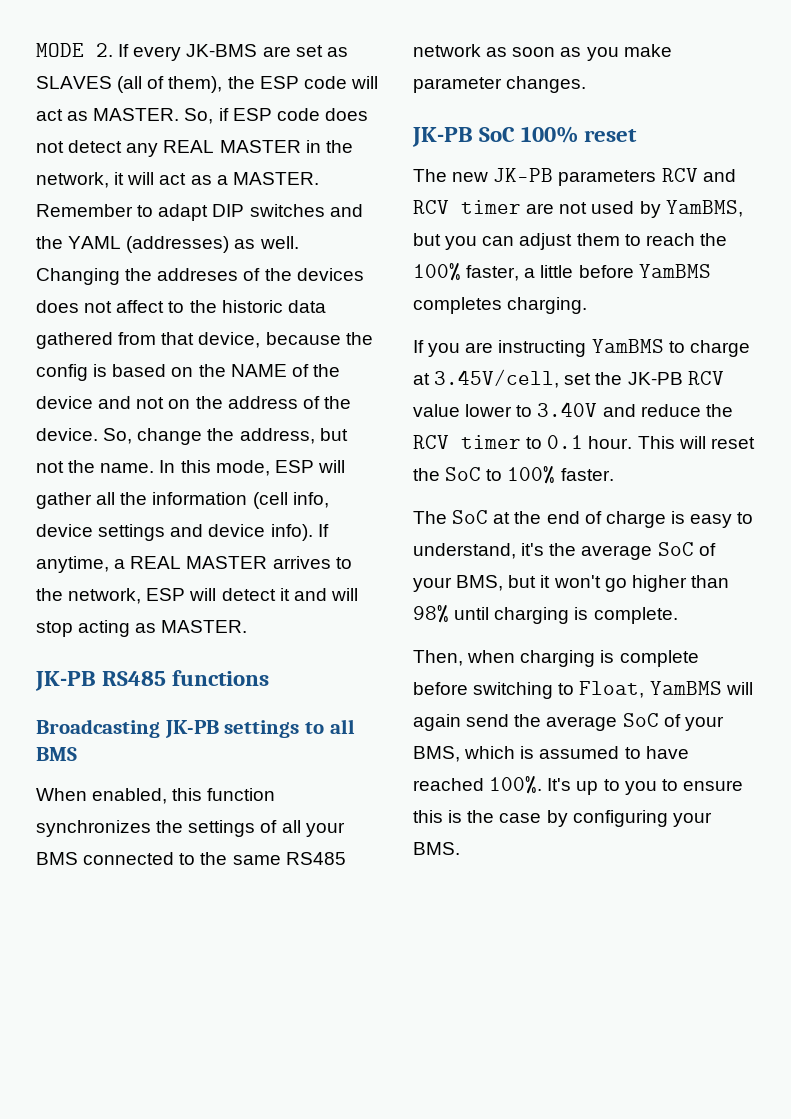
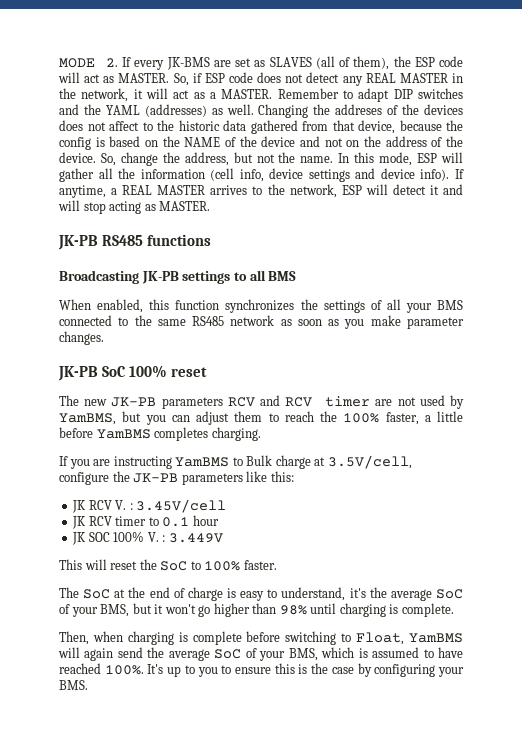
(685, 347) none -> [246,455,273,466] Bulk
[434,369,724,388] [413,402,733,417] [413,435,633,449] 3.45V/cell, set the JK-PB RCV value lower to 3.40V and reduce the RCV timer to 0.1 hour. -> [327,455,412,469] [59,471,294,485] [72,499,227,513] [72,515,219,529] [72,531,223,545] 3.5V/cell, configure the JK-PB parameters like this: // JK RCV V. : 3.45V/cell // JK RCV timer to 0.1 hour // JK SOC 100% V. : 3.449V //

